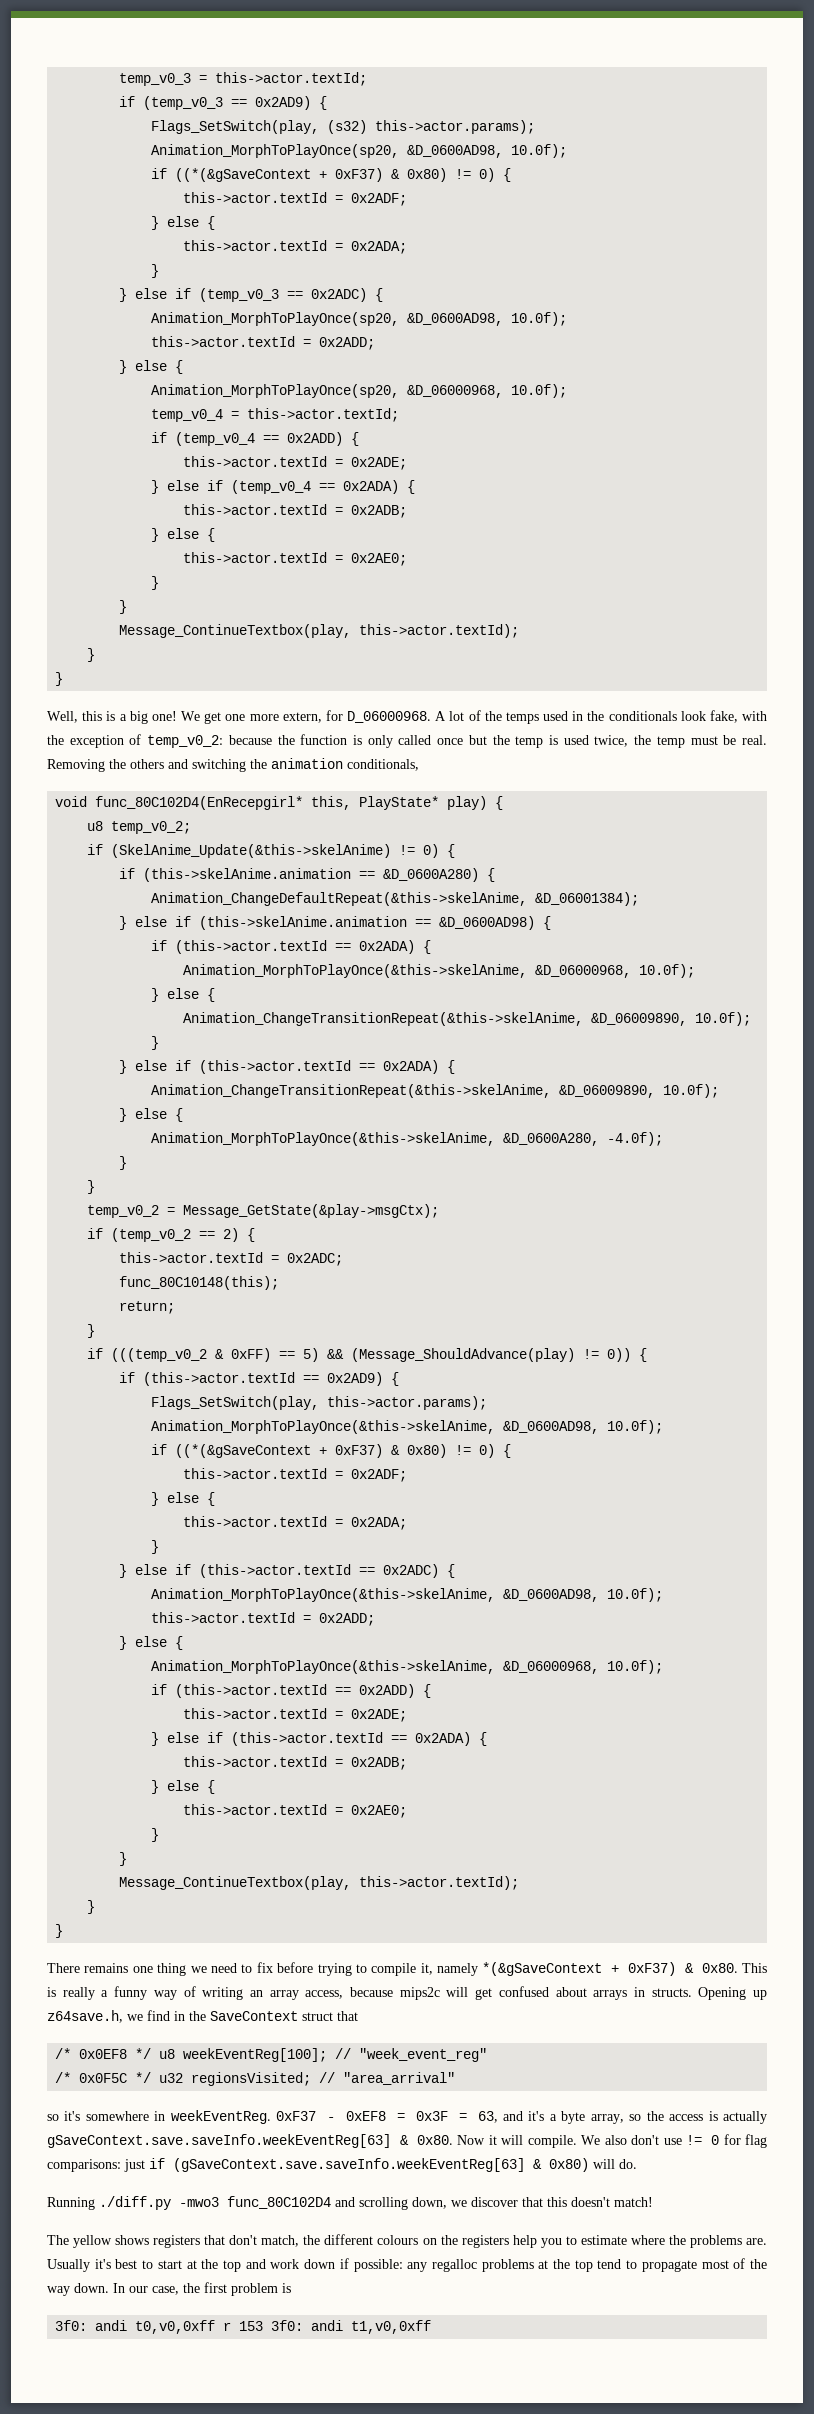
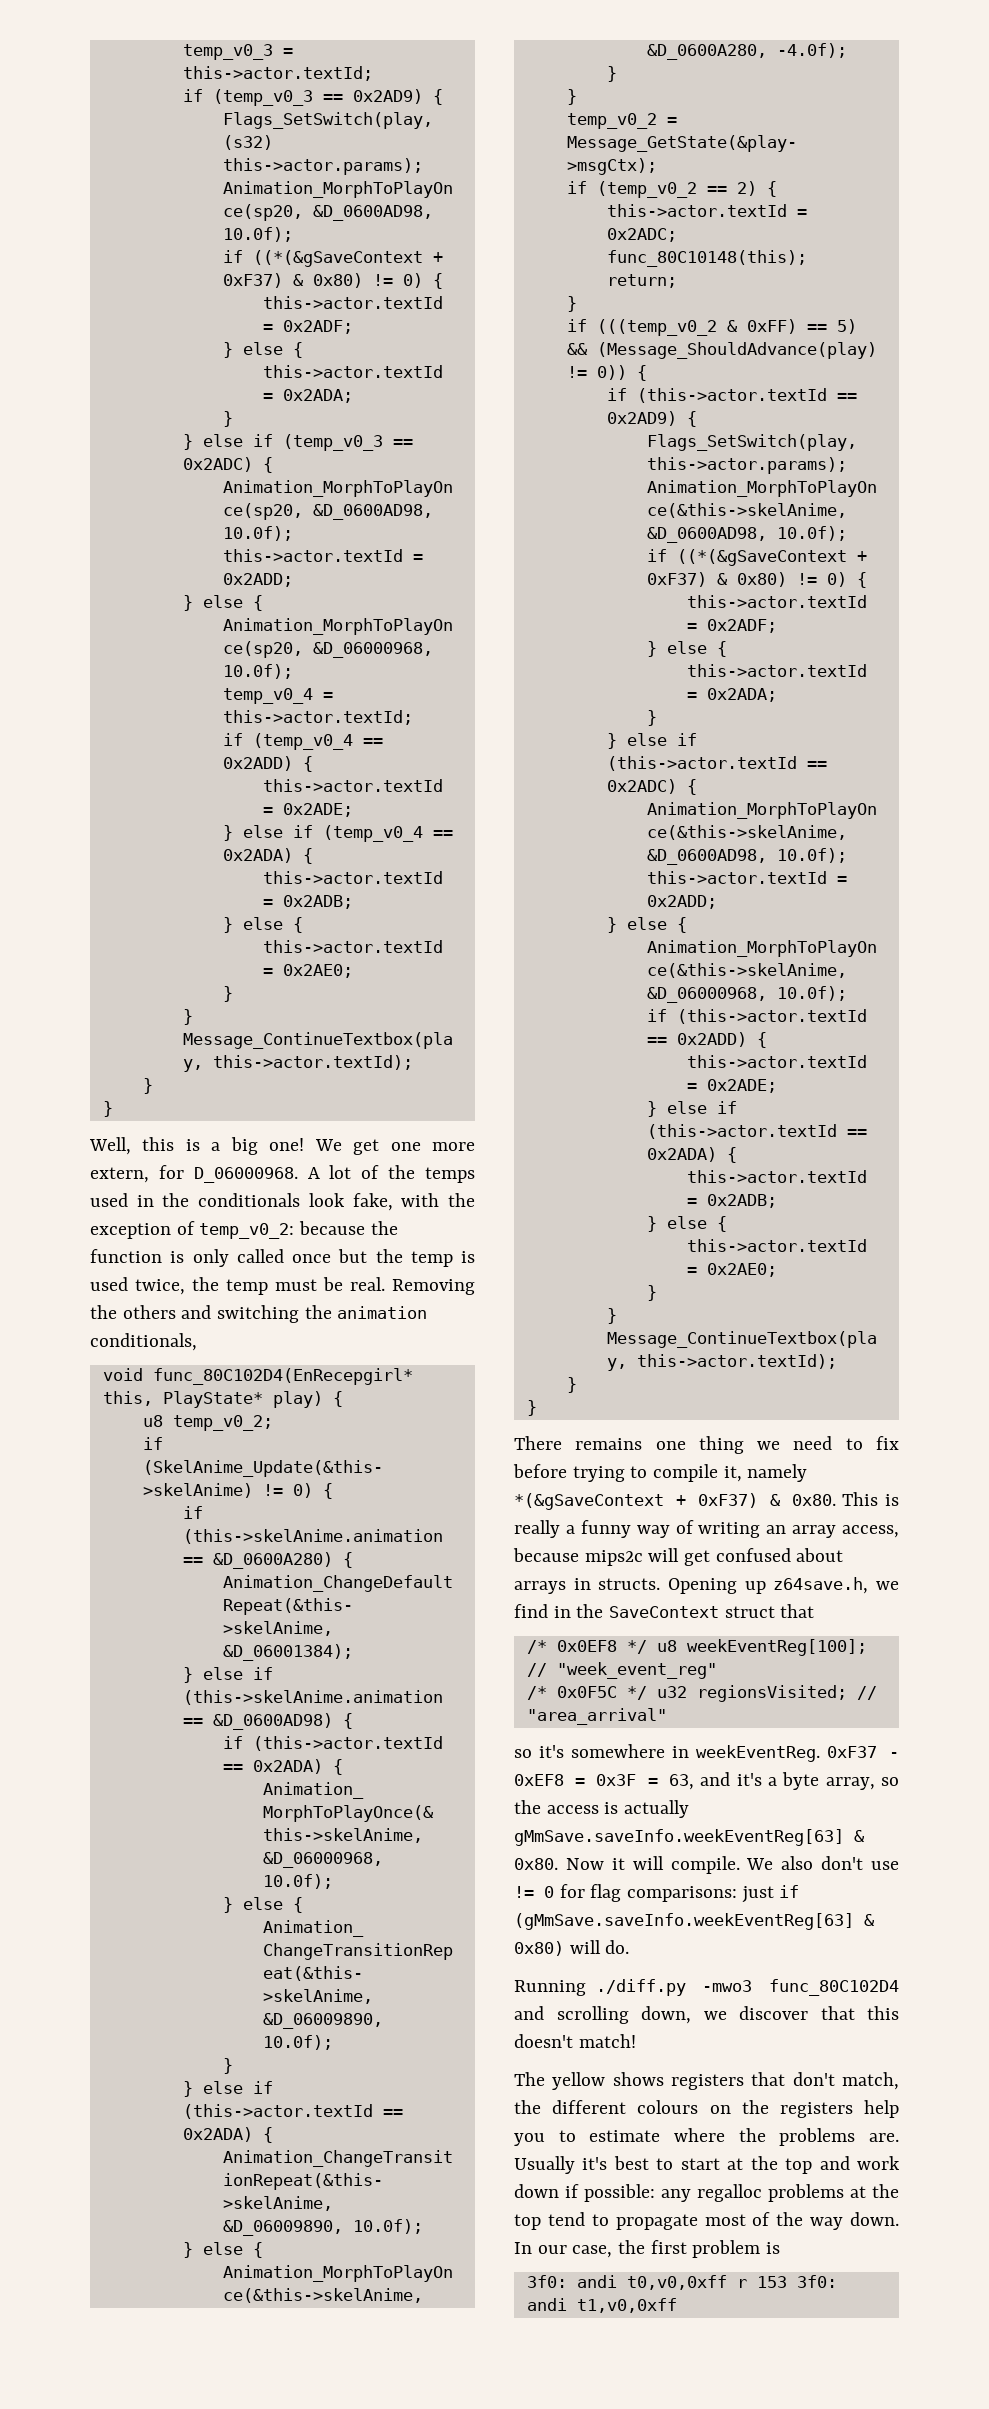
[47,2134,391,2148] gSaveContext.save.saveInfo.weekEventReg[63] -> [514,1829,844,1846] gMmSave.saveInfo.weekEventReg[63]
[173,2158,525,2172] (gSaveContext.save.saveInfo.weekEventReg[63] -> [514,1913,854,1930] (gMmSave.saveInfo.weekEventReg[63]

